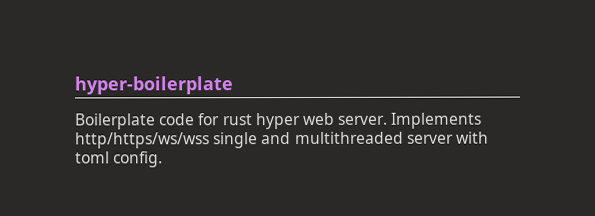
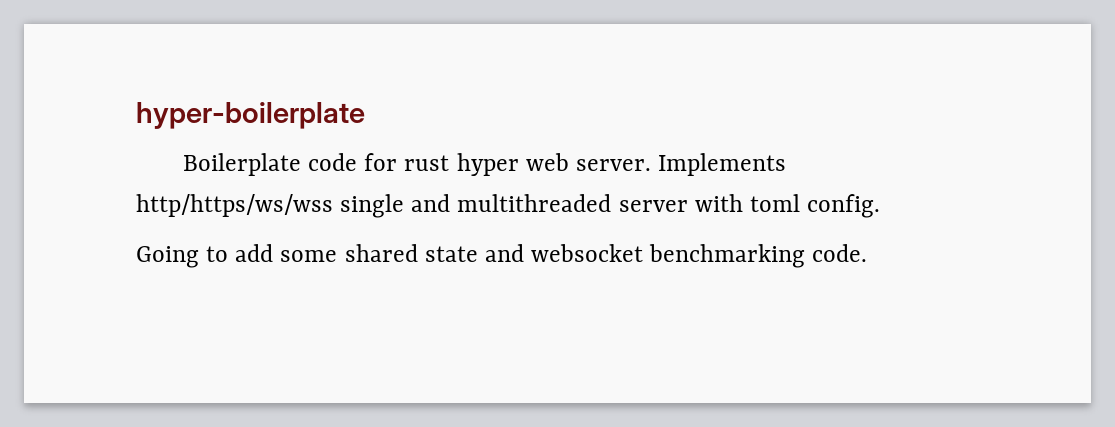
(164, 159) none -> [136,244,868,268] // Going to add some shared state and websocket benchmarking code.

